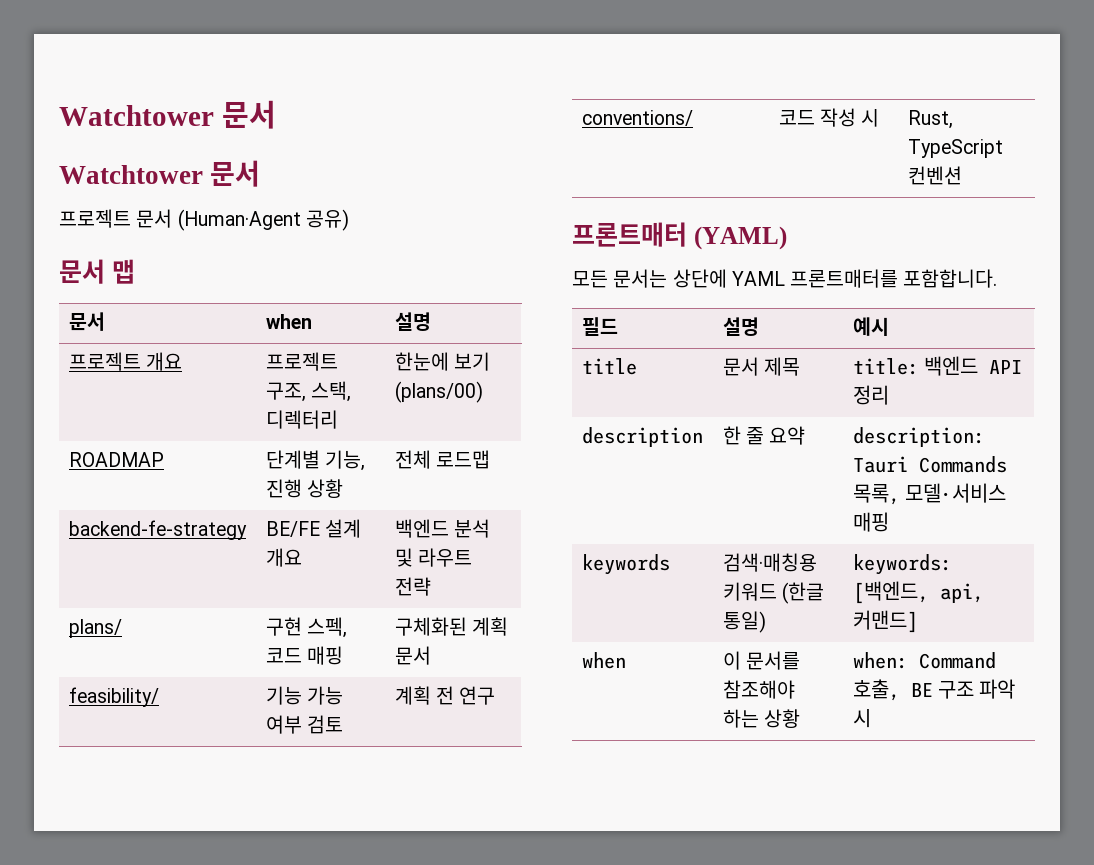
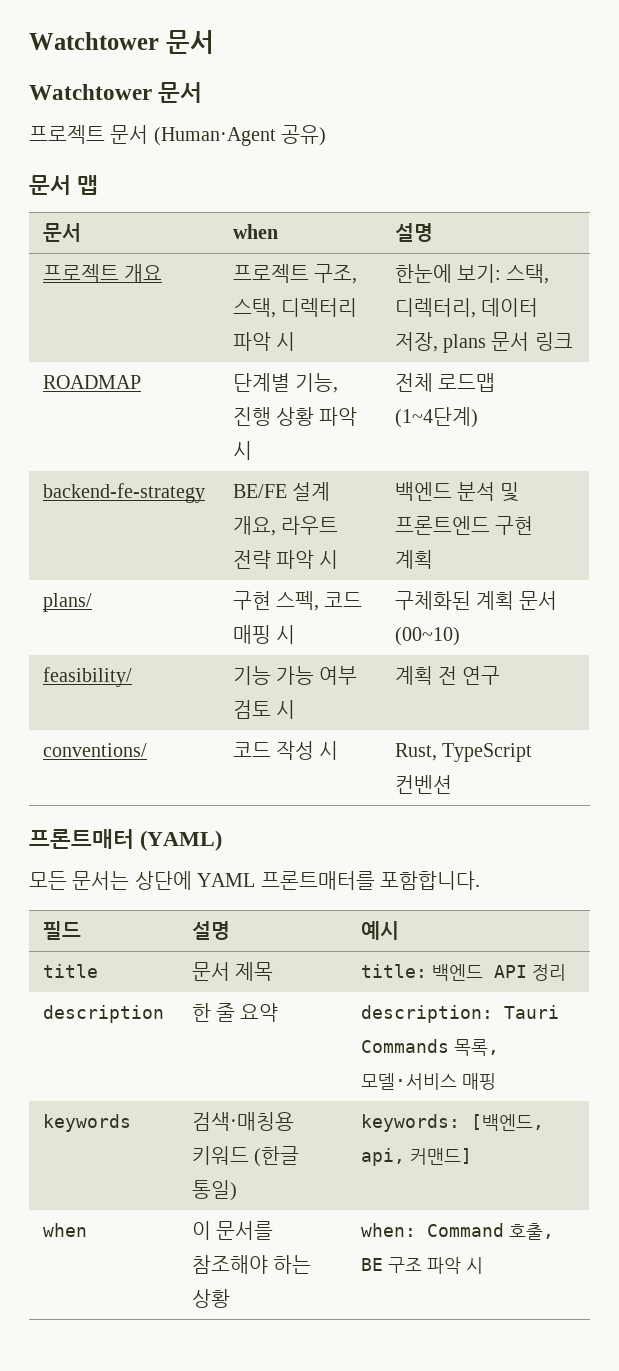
(338, 419) none -> [232,332,296,351] 파악 시
[453,352,490,371] [394,381,483,403] 보기 (plans/00) -> [457,264,550,284] [394,298,539,318] [394,332,573,353] 보기: 스택, 디렉터리, 데이터 저장, plans 문서 링크
(343, 488) none -> [319,407,358,426] [232,441,252,460] 파악 시
(490, 459) none -> [394,407,478,428] (1~4단계)
[265,548,302,567] 개요 -> [232,516,339,536] [232,550,339,569] 개요, 라우트 전략 파악 시
[417,548,472,567] [394,577,431,596] 라우트 전략 -> [394,516,534,535] [394,550,433,569] 프론트엔드 구현 계획
(343, 655) none -> [276,625,296,644] 시
(431, 655) none -> [394,627,460,646] (00~10)
(343, 724) none -> [276,700,296,719] 시

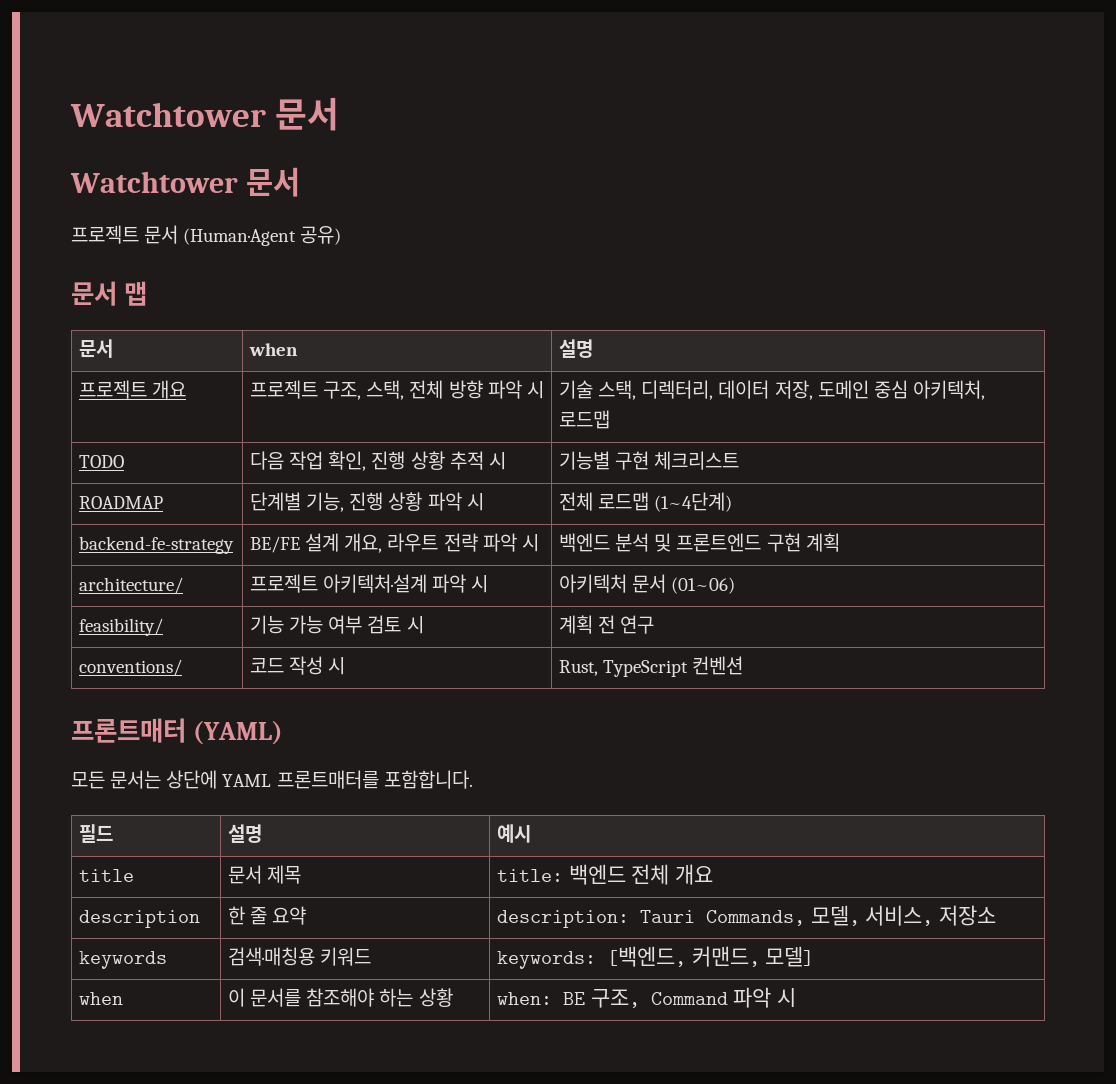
[281,298,358,317] [232,332,296,351] [394,264,502,283] 디렉터리 파악 시 | 한눈에 보기: -> [409,380,544,399] [559,380,594,399] 전체 방향 파악 시 | 기술
[443,332,573,353] plans 문서 링크 -> [817,380,985,400] [559,410,611,429] [79,455,125,468] [250,451,506,471] [559,451,740,470] 도메인 중심 아키텍처, 로드맵 // TODO | 다음 작업 확인, 진행 상황 추적 시 | 기능별 구현 체크리스트
[42,593,92,612] [232,591,363,611] [232,625,296,644] [394,591,558,610] [394,627,460,646] plans/ | 구현 스펙, 코드 매핑 시 | 구체화된 계획 문서 (00~10) -> [79,577,184,594] [250,574,489,593] [559,574,736,594] architecture/ | 프로젝트 아키텍처·설계 파악 시 | 아키텍처 문서 (01~06)
[493,964,566,981] API 정리 -> [631,864,714,885] 전체 개요
[360,1039,499,1056] [360,1073,496,1090] Commands 목록, 모델·서비스 매핑 -> [706,905,997,926] Commands, 모델, 서비스, 저장소
[254,1146,300,1167] [191,1180,237,1201] (한글 통일) -> (372, 956) none
[360,1148,472,1166] api, 커맨드] -> [691,946,815,967] 커맨드, 모델]
[426,1223,554,1240] [360,1257,422,1273] Command 호출, BE 구조 -> [563,989,728,1008] BE 구조, Command

